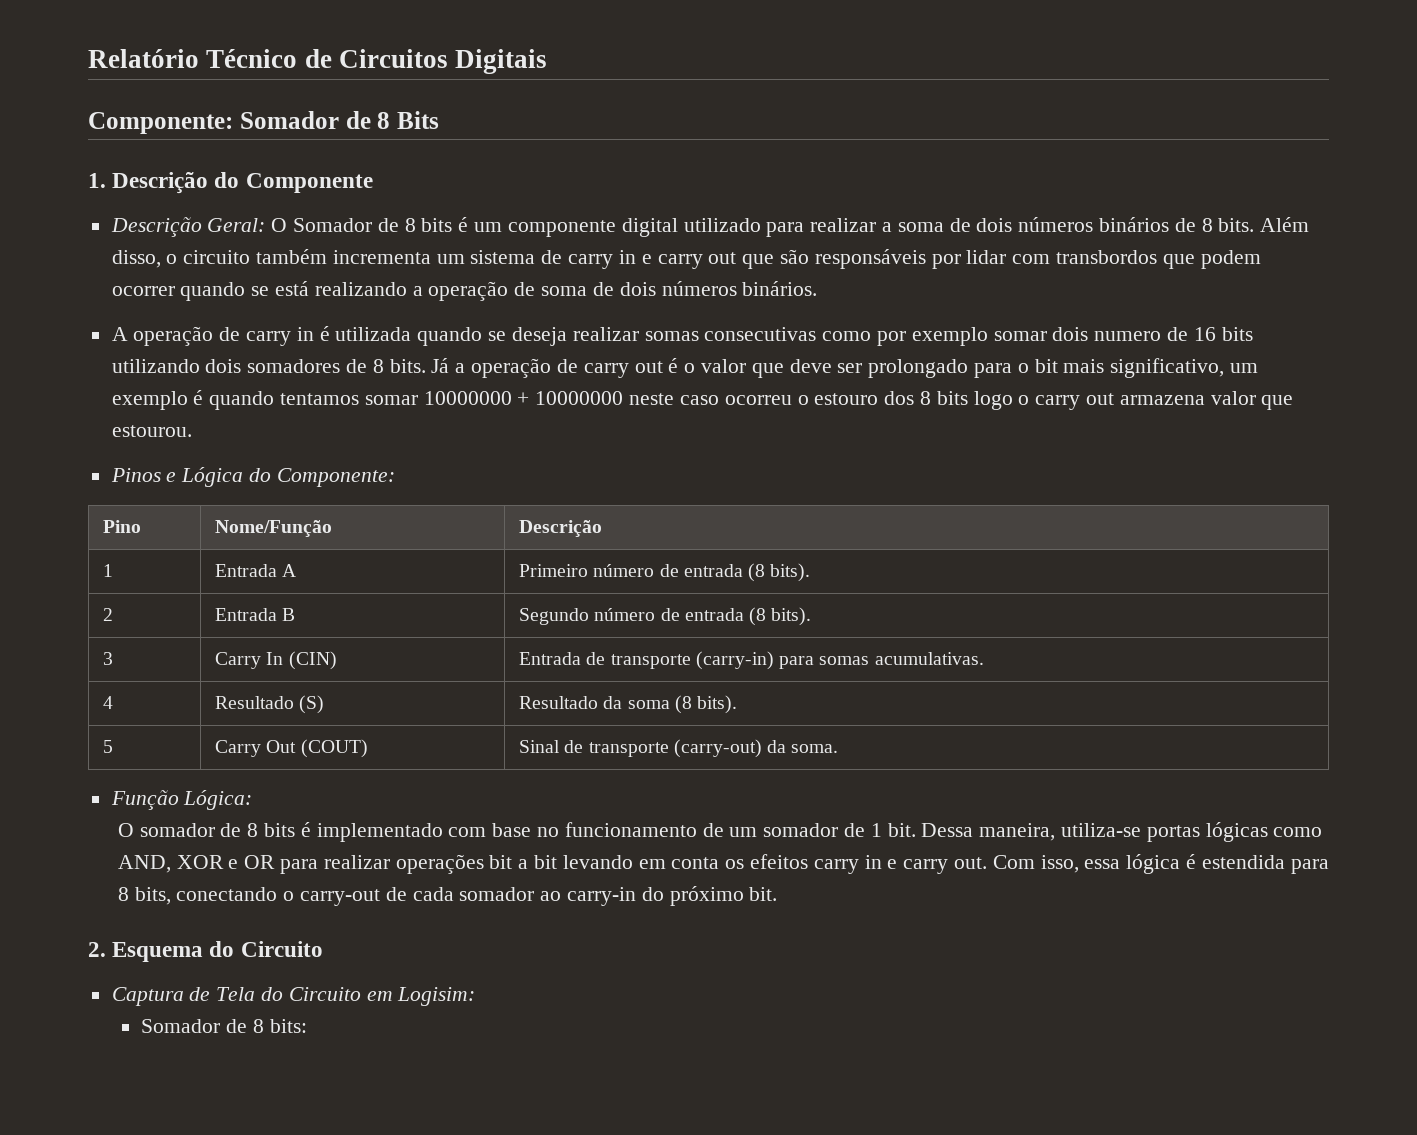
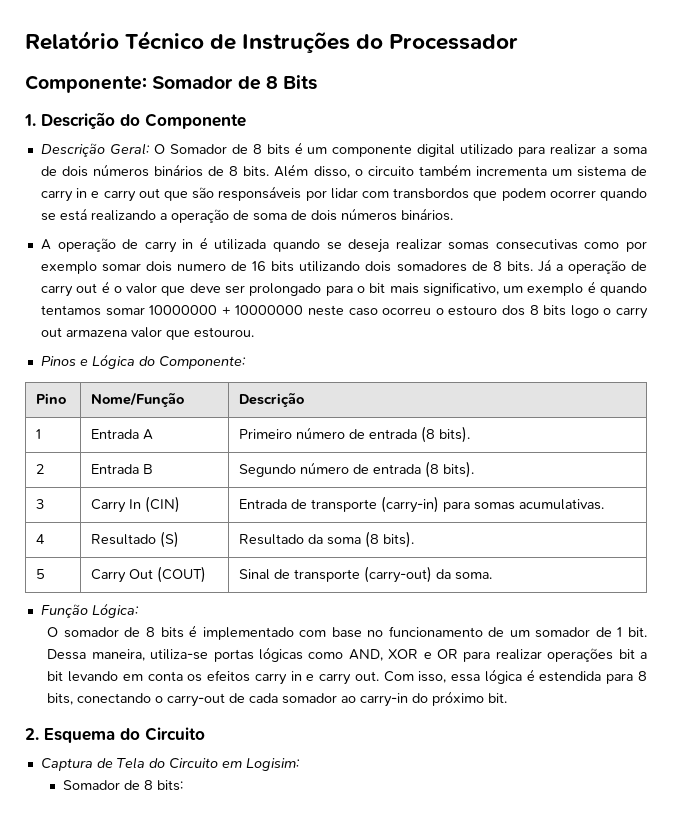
[338,49,548,74] Circuitos Digitais -> [242,32,519,53] Instruções do Processador

